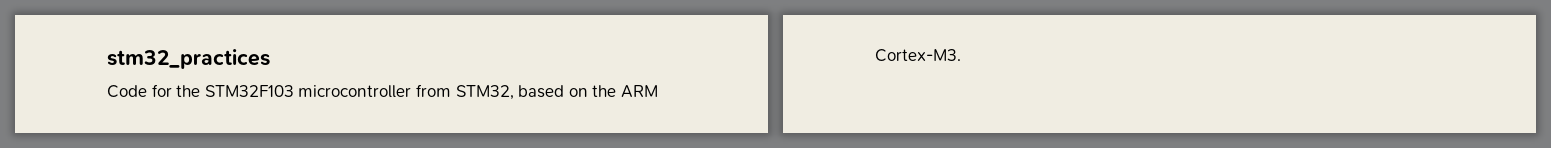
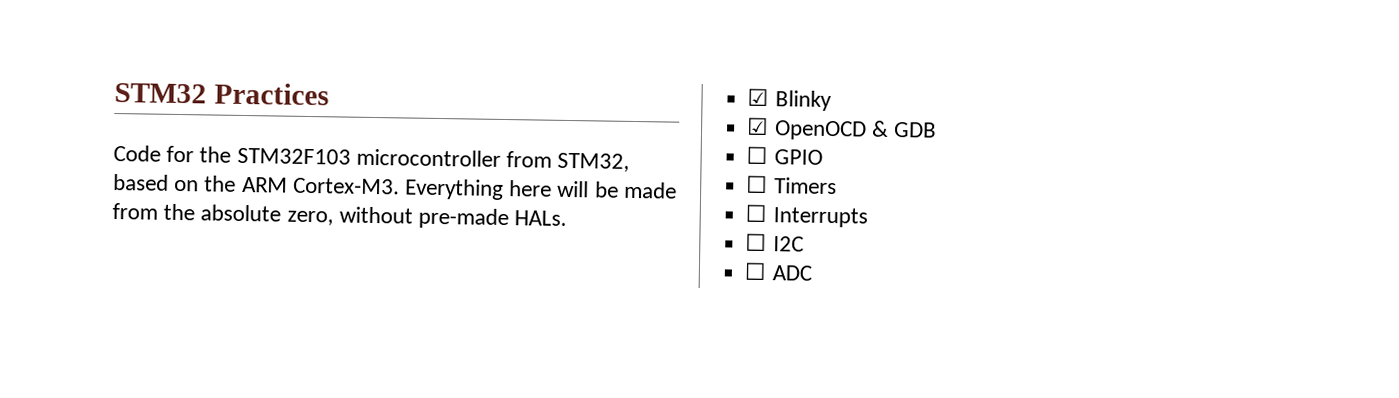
[107,49,270,69] stm32_practices -> [114,82,329,106] STM32 Practices
(961, 55) none -> [404,178,677,200] [112,202,568,230] [747,88,832,112] [746,117,937,141] [746,146,823,165] [746,175,837,195] [745,204,868,228] [745,233,804,252] [744,262,812,281] Everything here will be made from the absolute zero, without pre-made HALs. // ☑ Blinky // ☑ OpenOCD & GDB // ☐ GPIO // ☐ Timers // ☐ Interrupts // ☐ I2C // ☐ ADC

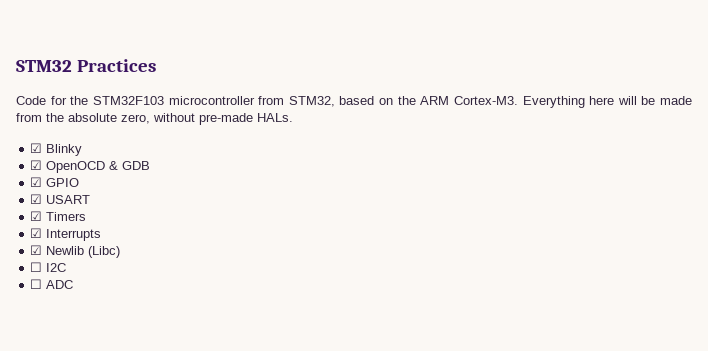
[746,146,769,165] ☐ -> [30,177,43,187] ☑
[746,175,769,194] ☐ -> [30,194,91,204] [30,211,43,221] ☑ USART // ☑
[745,204,768,223] ☐ -> [30,228,43,238] ☑
(868, 217) none -> [30,245,121,258] // ☑ Newlib (Libc)

